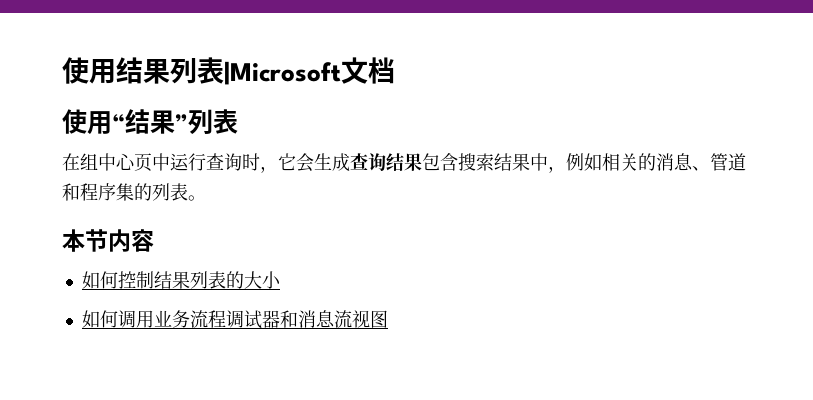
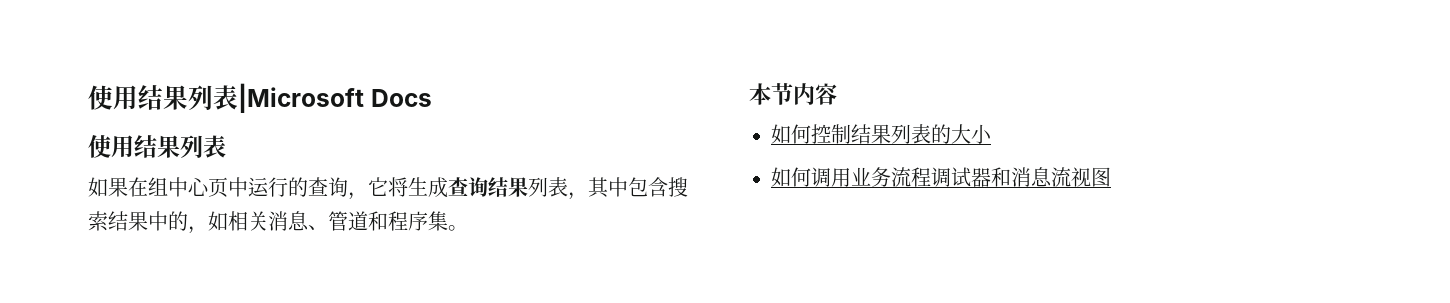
[341,57,395,84] [62,109,188,135] 文档 // 使用“结果” -> [370,89,432,107] [88,135,180,158] Docs // 使用结果
(238, 121) none -> [88,177,128,197] 如果
[206,153,314,173] 查询时，它会 -> [288,177,408,200] 的查询，它将
(422, 162) none -> [528,177,628,200] 列表，其中
[548,153,656,173] ，例如相关的 -> [168,211,268,234] 的，如相关
[134,183,188,201] 的列表 -> (448, 221) none

